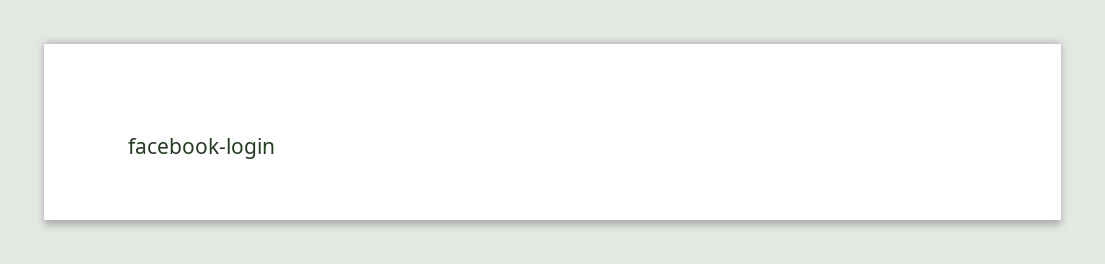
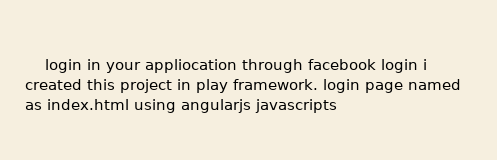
[128,138,275,159] facebook-login -> [45,59,428,73] [25,79,461,93] [25,99,337,113] login in your appliocation through facebook login i created this project in play framework. login page named as index.html using angularjs javascripts

